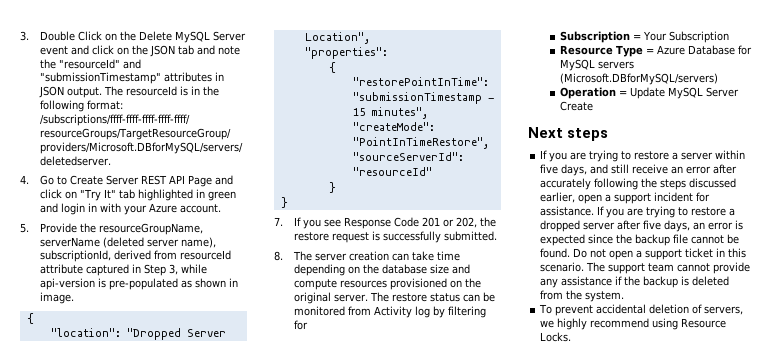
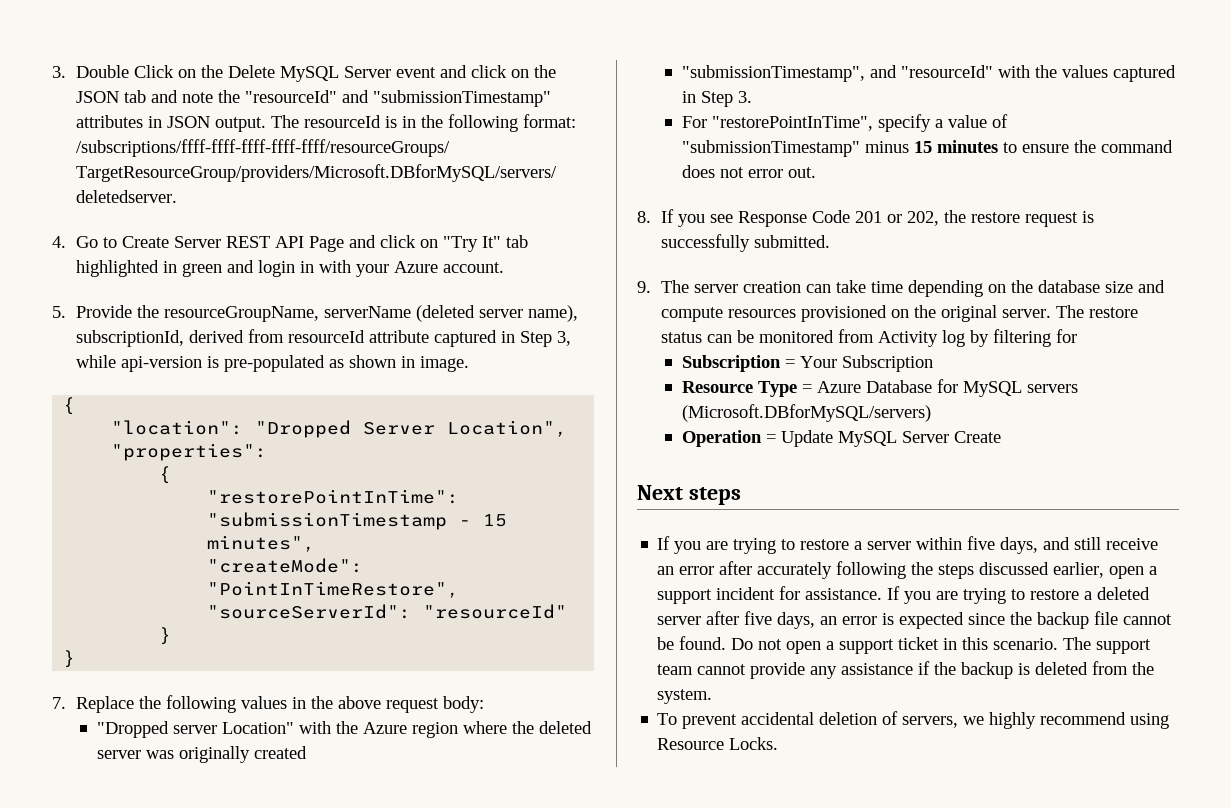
(283, 221) none -> [76,695,485,713] [96,721,592,738] [96,746,307,763] [681,65,1176,82] [681,91,752,107] [681,114,1008,132] [681,140,1173,157] [681,165,816,178] [637,211,651,223] Replace the following values in the above request body: // "Dropped server Location" with the Azure region where the deleted server was originally created // "submissionTimestamp", and "resourceId" with the values captured in Step 3. // For "restorePointInTime", specify a value of "submissionTimestamp" minus 15 minutes to ensure the command does not error out. // 8.
[274,251,283,261] 8. -> [637,281,651,293] 9.
[540,220,581,232] dropped -> [1097,587,1151,600] deleted

